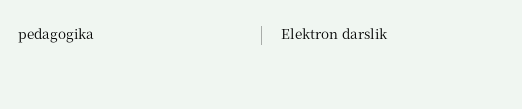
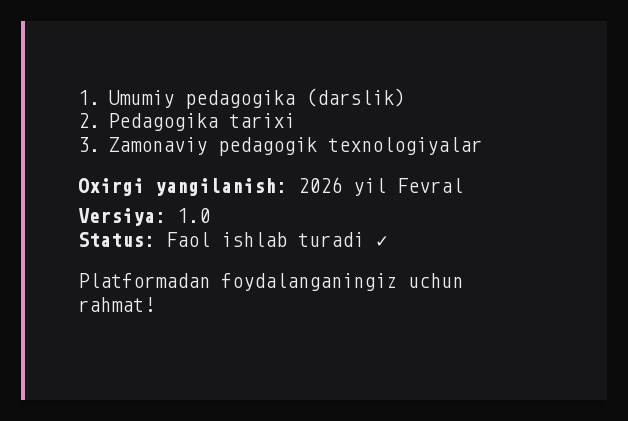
(18, 35) none -> [78,90,175,108] 1. Umumiy
[281,28,388,39] // Elektron darslik -> [306,88,406,107] [78,113,296,131] [78,137,483,156] [78,177,463,196] [78,208,210,226] [78,232,389,247] [78,273,463,291] [78,297,155,312] (darslik) // 2. Pedagogika tarixi // 3. Zamonaviy pedagogik texnologiyalar // Oxirgi yangilanish: 2026 yil Fevral // Versiya: 1.0 // Status: Faol ishlab turadi ✓ // Platformadan foydalanganingiz uchun rahmat!

